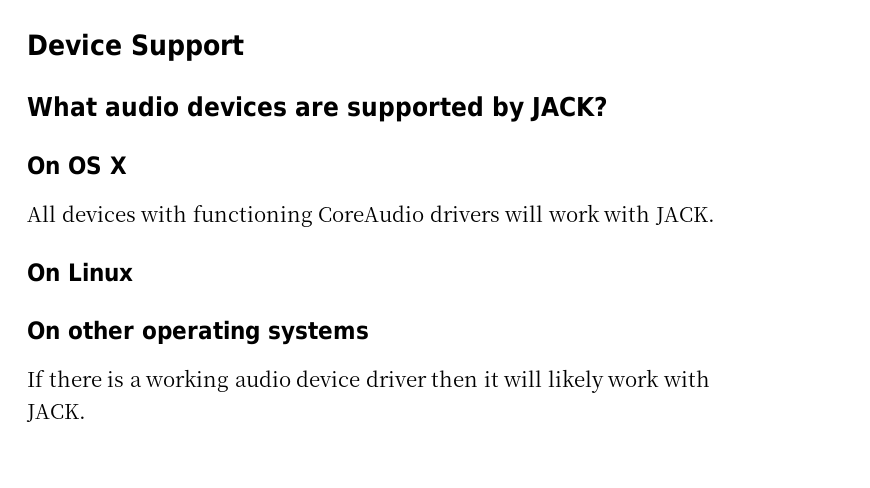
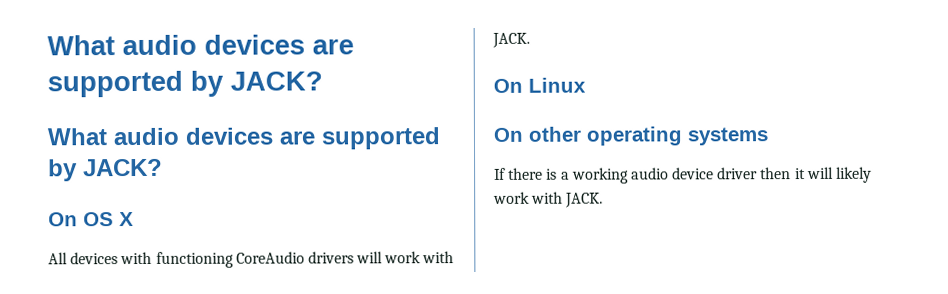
[27,33,244,61] Device Support -> [47,34,354,56] [47,70,323,98] What audio devices are supported by JACK?

